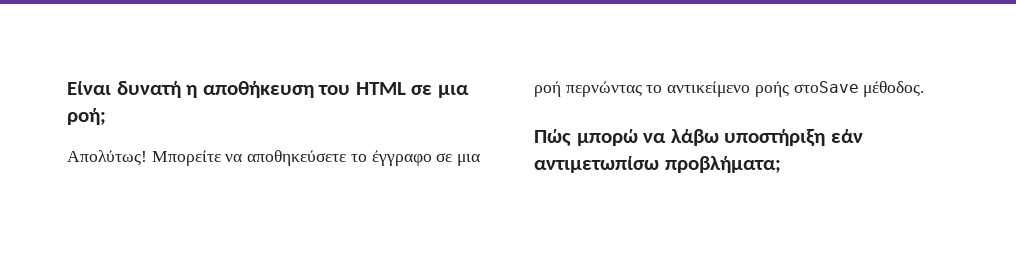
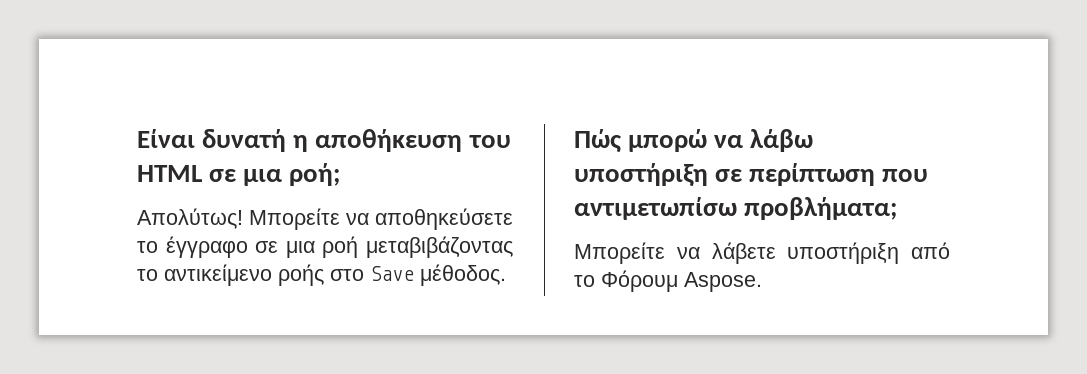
[565,81,642,97] περνώντας -> [366,236,513,258] μεταβιβάζοντας
[793,81,859,93] στοSave -> [330,266,414,281] στο Save
[830,129,863,143] εάν -> [715,163,929,186] σε περίπτωση που
(781, 164) none -> [574,242,950,264] [574,270,762,292] // Μπορείτε να λάβετε υποστήριξη από το Φόρουμ Aspose.

